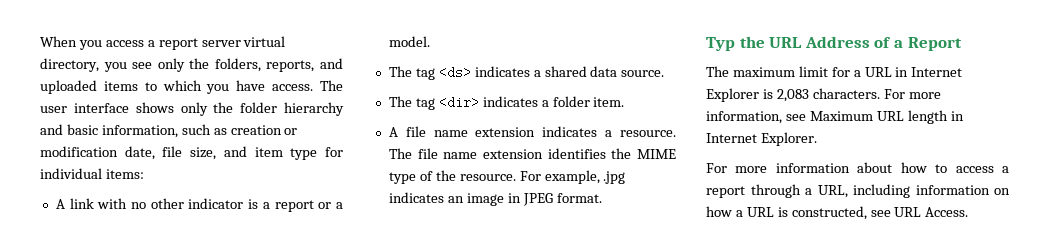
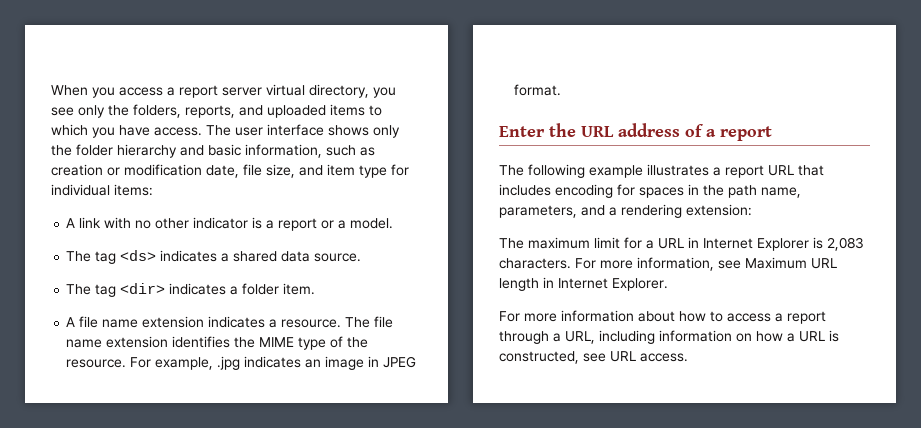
[706,37,735,51] Typ -> [499,126,545,137] Enter
[804,36,870,48] Address -> [618,123,680,137] address
[907,37,962,51] Report -> [720,126,772,141] [499,164,824,178] [499,184,801,198] [499,204,752,218] report // The following example illustrates a report URL that includes encoding for spaces in the path name, parameters, and a rendering extension:
[925,207,969,217] Access. -> [640,353,688,362] access.

